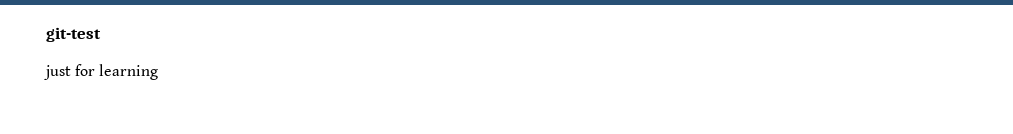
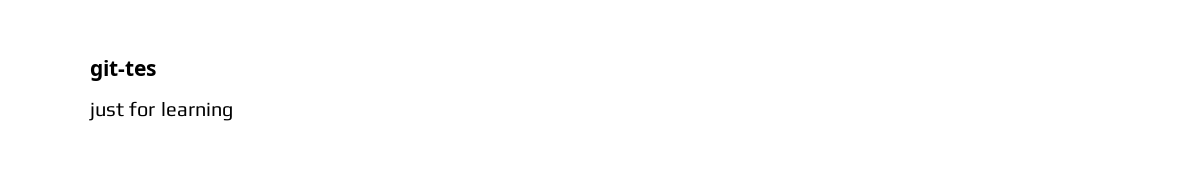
[46,27,101,42] git-test -> [90,60,156,81] git-tes

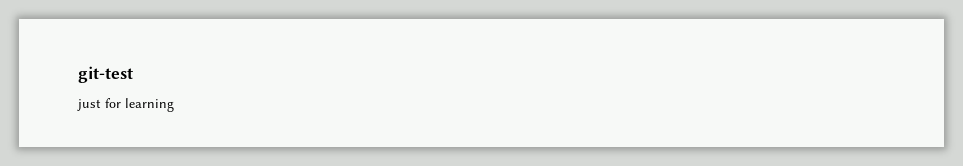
[90,60,156,81] git-tes -> [78,66,133,83] git-test

